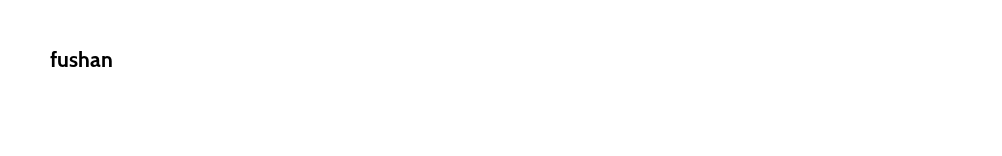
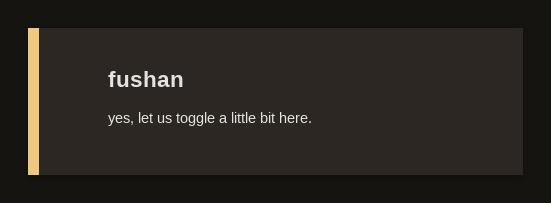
(113, 59) none -> [108,112,312,126] // yes, let us toggle a little bit here.

